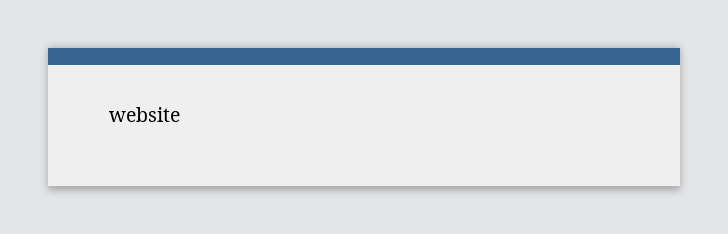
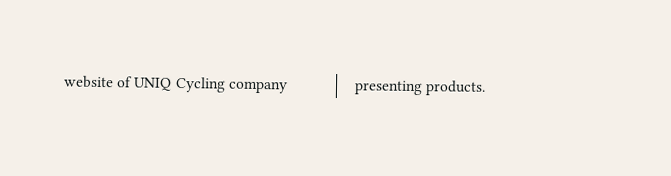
(180, 114) none -> [116,76,487,96] of UNIQ Cycling company presenting products.

